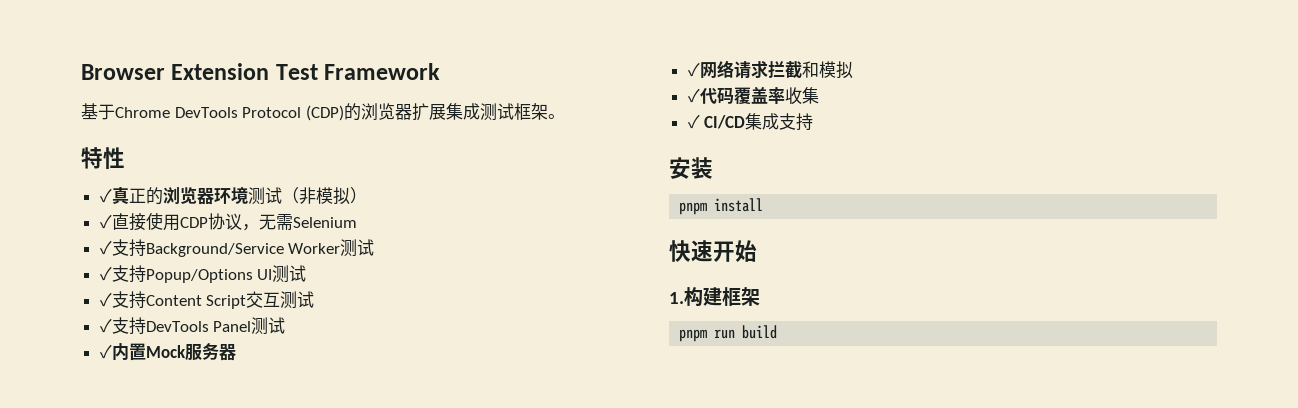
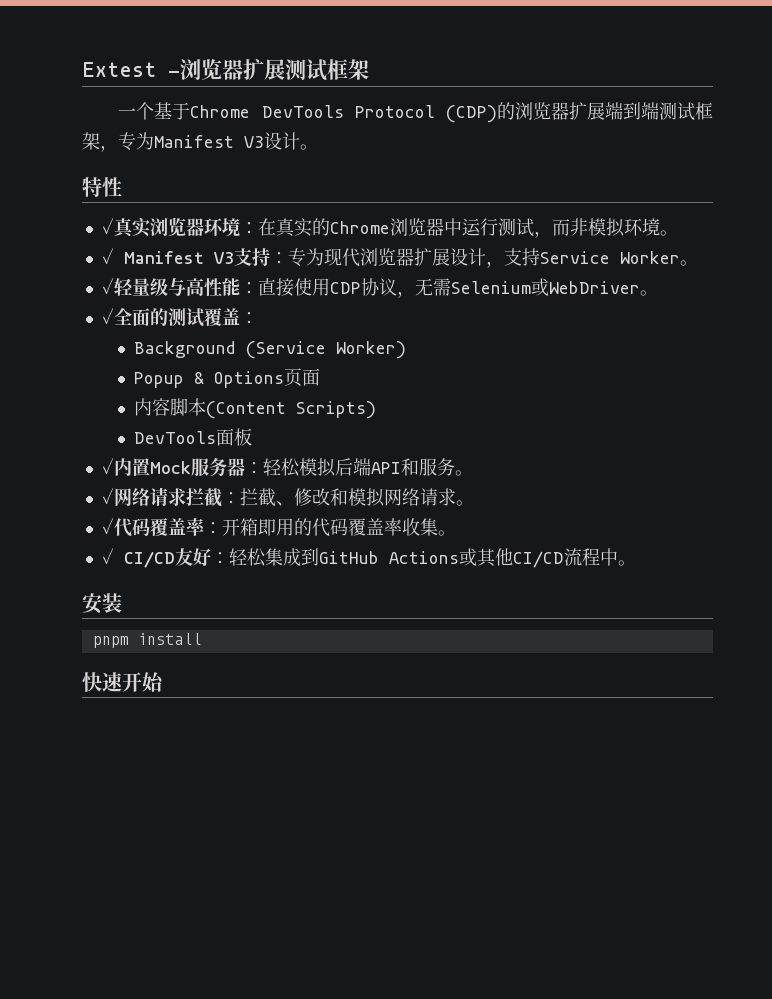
[81,63,441,80] Browser Extension Test Framework // -> [82,59,369,81] [118,102,155,120] Extest -浏览器扩展测试框架 // 一个
[445,103,548,121] 集成测试框架 -> [604,102,713,121] [82,132,300,152] 端到端测试框架，专为Manifest V3设计
[128,187,163,205] 正的 -> [131,218,151,237] 实
[247,187,367,205] [99,214,112,229] 测试（非模拟） // ✓ -> [239,218,678,238] [101,248,698,268] [101,278,258,297] ：在真实的Chrome浏览器中运行测试，而非模拟环境。 // ✓ Manifest V3支持：专为现代浏览器扩展设计，支持Service Worker。 // ✓轻量级与高性能：
[99,239,375,257] [99,265,307,283] [99,291,315,309] [99,317,286,335] // ✓支持Background/Service Worker测试 // ✓支持Popup/Options UI测试 // ✓支持Content Script交互测试 // ✓支持DevTools Panel测试 -> [530,278,658,296] [101,308,258,327] [133,341,406,359] [133,368,320,388] [133,398,376,419] [133,428,252,446] 或WebDriver。 // ✓全面的测试覆盖： // Background (Service Worker) // Popup & Options页面 // 内容脚本(Content Scripts) // DevTools面板
(236, 352) none -> [244,458,473,477] ：轻松模拟后端API和服务。
(802, 69) none -> [221,488,330,507] ：拦截、修改
(853, 70) none -> [383,488,474,506] 网络请求。
(785, 95) none -> [203,518,402,537] ：开箱即用的代码覆盖率
(819, 95) none -> [437,530,456,536] 。
[745,113,814,131] 集成支持 -> [174,548,636,568] 友好：轻松集成到GitHub Actions或其他CI/CD流程中。
[669,287,760,307] [679,325,778,342] // 1.构建框架 // pnpm run build -> (164, 682) none

